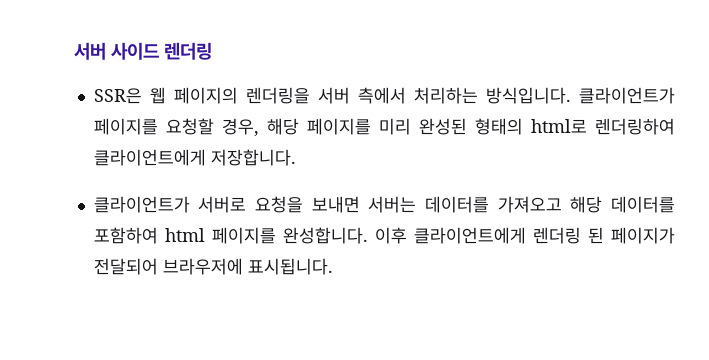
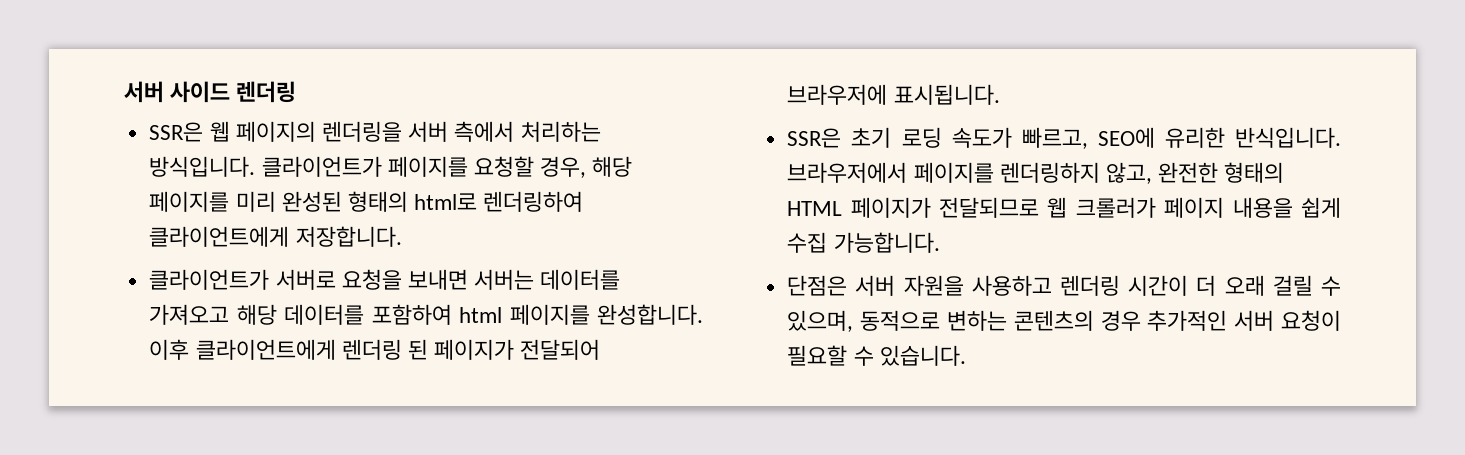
(333, 266) none -> [787,127,1341,149] [787,162,1285,184] [787,197,1341,218] [787,232,940,253] [787,275,1341,296] [787,310,1341,332] [787,345,966,366] // SSR은 초기 로딩 속도가 빠르고, SEO에 유리한 반식입니다. 브라우저에서 페이지를 렌더링하지 않고, 완전한 형태의 HTML 페이지가 전달되므로 웹 크롤러가 페이지 내용을 쉽게 수집 가능합니다. // 단점은 서버 자원을 사용하고 렌더링 시간이 더 오래 걸릴 수 있으며, 동적으로 변하는 콘텐츠의 경우 추가적인 서버 요청이 필요할 수 있습니다.

